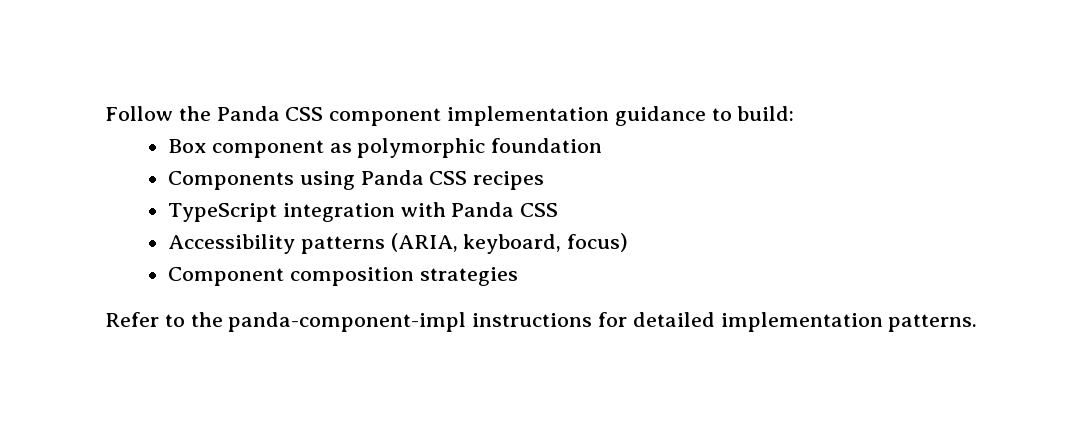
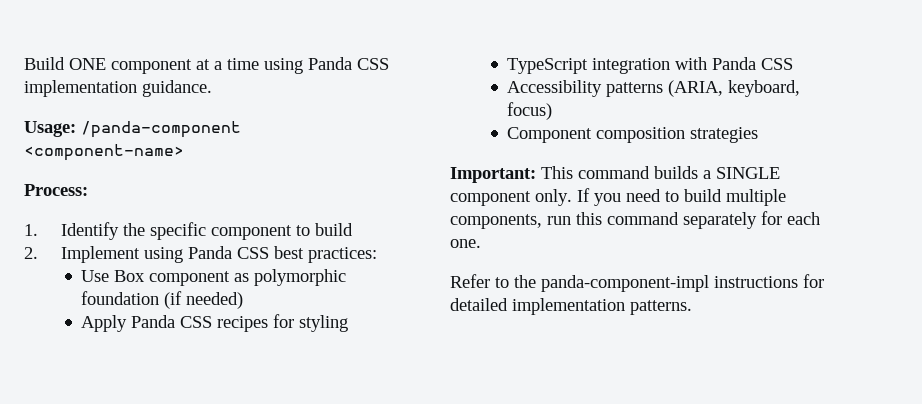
[105,106,795,126] Follow the Panda CSS component implementation guidance to build: // -> [24,57,389,74] [24,80,212,97] [24,121,241,138] [24,144,184,161] [24,184,88,196] [24,222,353,240] [24,246,377,263] [81,270,110,282] Build ONE component at a time using Panda CSS implementation guidance. // Usage: /panda-component <component-name> // Process: // 1. Identify the specific component to build // 2. Implement using Panda CSS best practices: // Use
[168,171,355,190] // Components using -> [164,291,244,309] [81,315,128,332] (if needed) // Apply
(545, 180) none -> [273,314,349,332] for styling
(518, 276) none -> [450,166,780,183] [450,188,786,206] [450,211,820,229] [450,239,481,248] // Important: This command builds a SINGLE component only. If you need to build multiple components, run this command separately for each one.

